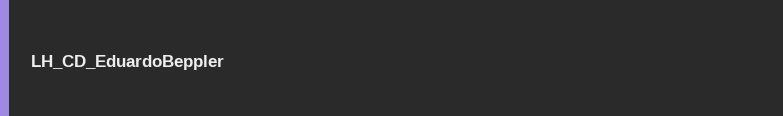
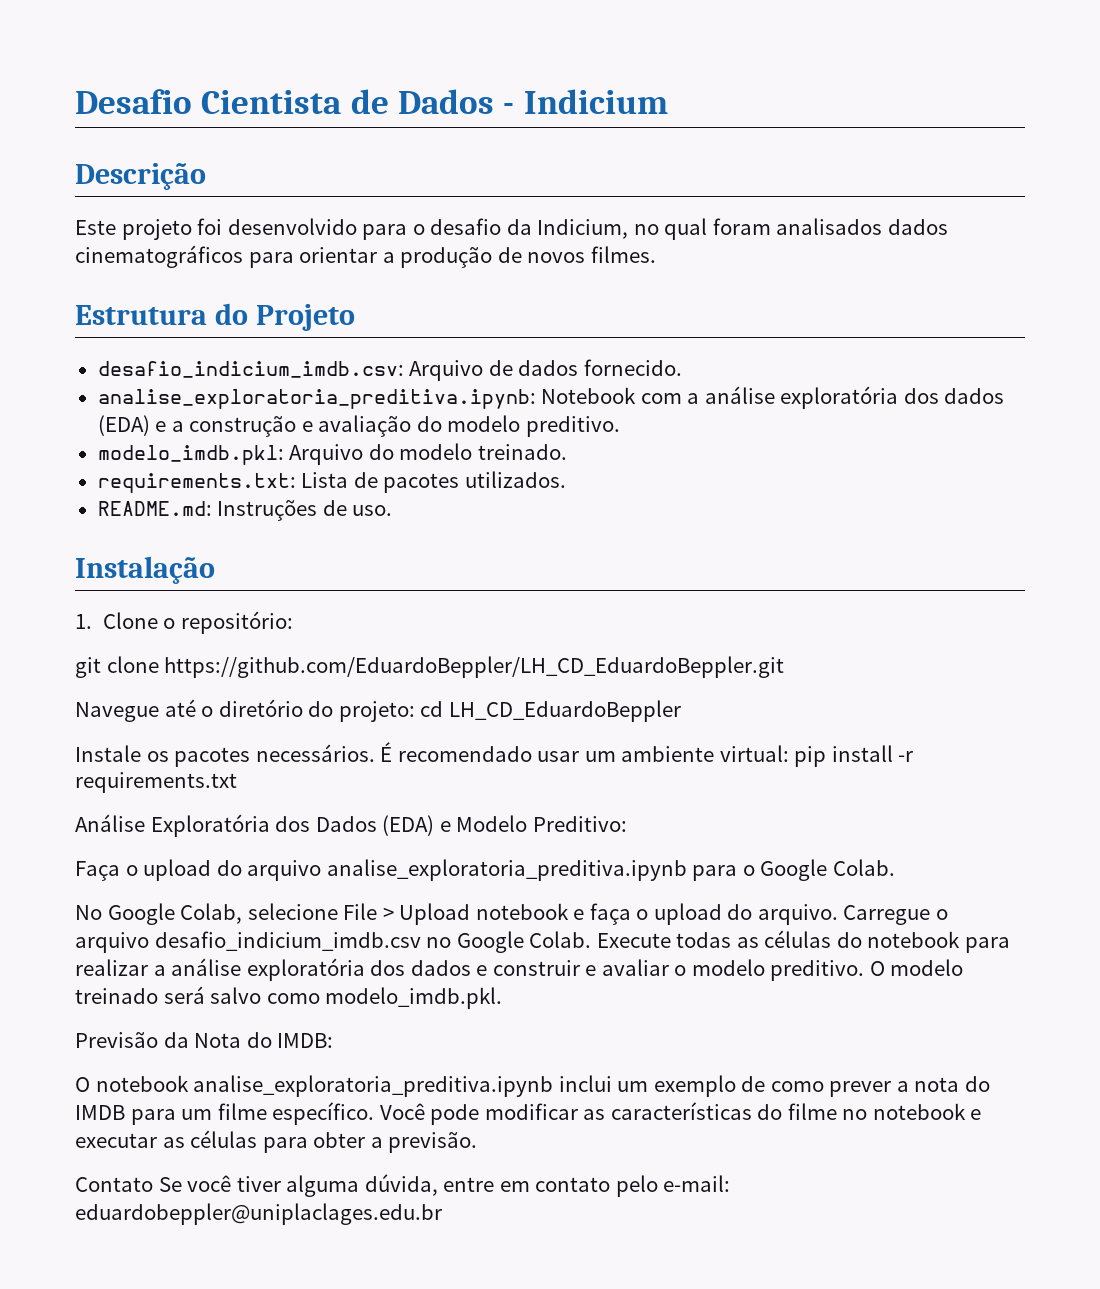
[31,55,224,70] LH_CD_EduardoBeppler -> [75,89,668,114] [75,163,206,190] [75,218,948,240] [75,245,656,268] [75,303,355,331] [97,359,682,381] [97,386,1005,409] [97,415,620,437] [97,443,567,465] [97,471,566,493] [97,500,393,521] [75,556,215,584] [75,611,293,634] [75,656,785,678] [75,699,681,722] [75,742,914,767] [75,772,237,793] [75,814,627,837] [75,859,895,881] [75,903,949,925] [75,930,1010,953] [75,958,964,981] [75,986,503,1009] [75,1032,334,1048] [75,1075,990,1097] [75,1102,982,1125] [75,1130,478,1153] [75,1174,731,1197] [75,1203,442,1225] Desafio Cientista de Dados - Indicium // Descrição // Este projeto foi desenvolvido para o desafio da Indicium, no qual foram analisados dados cinematográficos para orientar a produção de novos filmes. // Estrutura do Projeto // desafio_indicium_imdb.csv: Arquivo de dados fornecido. // analise_exploratoria_preditiva.ipynb: Notebook com a análise exploratória dos dados (EDA) e a construção e avaliação do modelo preditivo. // modelo_imdb.pkl: Arquivo do modelo treinado. // requirements.txt: Lista de pacotes utilizados. // README.md: Instruções de uso. // Instalação // 1. Clone o repositório: // git clone https://github.com/EduardoBeppler/LH_CD_EduardoBeppler.git // Navegue até o diretório do projeto: cd LH_CD_EduardoBeppler // Instale os pacotes necessários. É recomendado usar um ambiente virtual: pip install -r requirements.txt // Análise Exploratória dos Dados (EDA) e Modelo Preditivo: // Faça o upload do arquivo analise_exploratoria_preditiva.ipynb para o Google Colab. // No Google Colab, selecione File > Upload notebook e faça o upload do arquivo. Carregue o arquivo desafio_indicium_imdb.csv no Google Colab. Execute todas as células do notebook para realizar a análise exploratória dos dados e construir e avaliar o modelo preditivo. O modelo treinado será salvo como modelo_imdb.pkl. // Previsão da Nota do IMDB: // O notebook analise_exploratoria_preditiva.ipynb inclui um exemplo de como prever a nota do IMDB para um filme específico. Você pode modificar as características do filme no notebook e executar as células para obter a previsão. // Contato Se você tiver alguma dúvida, entre em contato pelo e-mail: eduardobeppler@uniplaclages.edu.br

